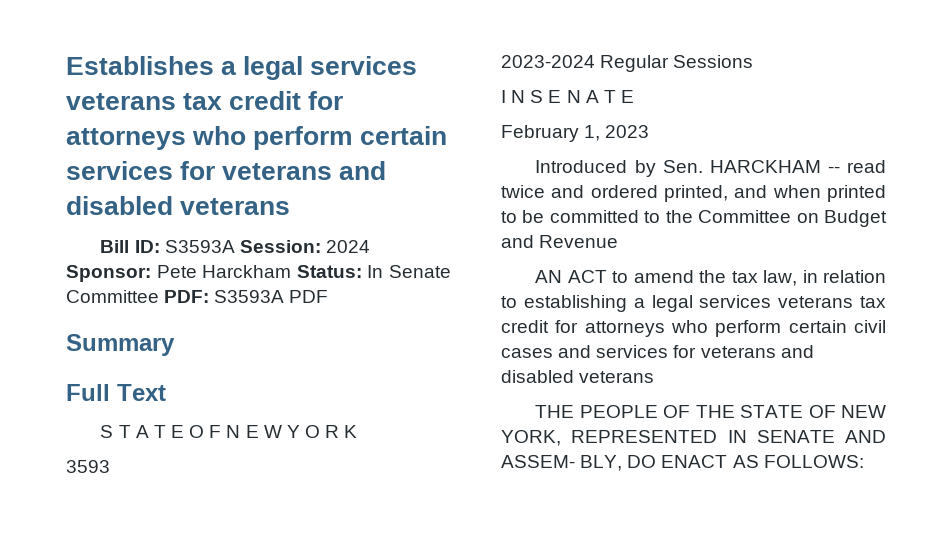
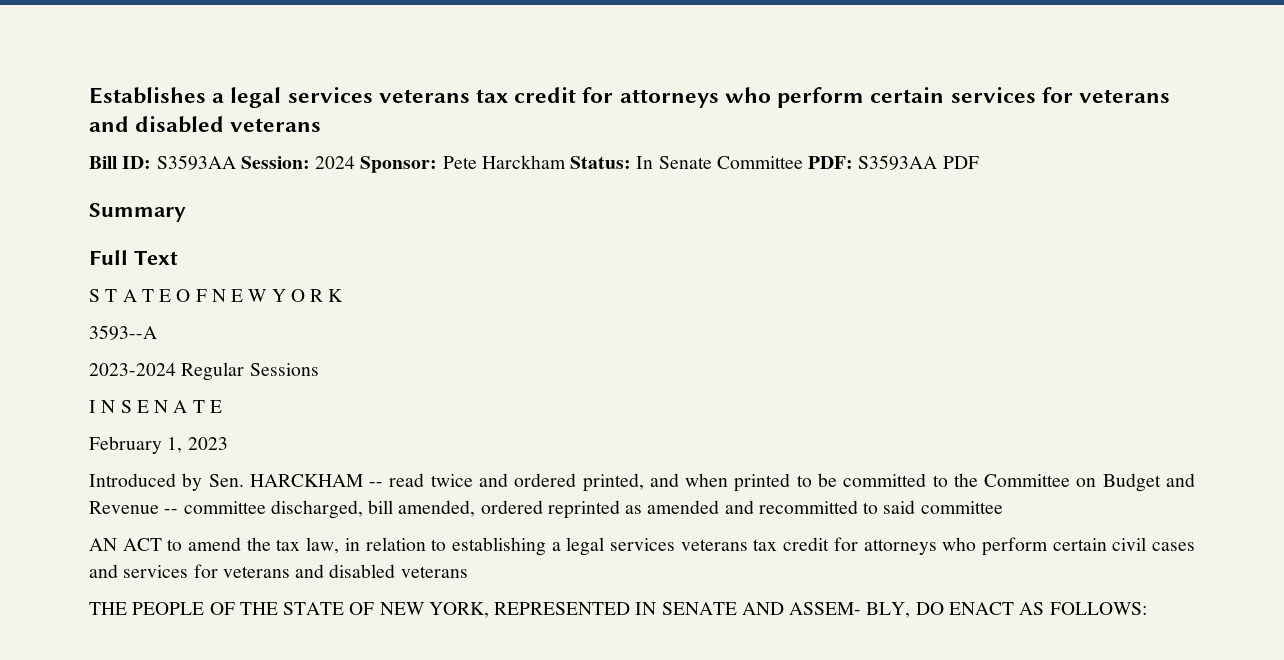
[164,240,235,253] S3593A -> [156,155,236,170] S3593AA
[214,290,285,303] S3593A -> [858,155,938,170] S3593AA
[66,460,110,473] 3593 -> [89,325,157,340] 3593--A
(619, 241) none -> [164,500,1003,519] -- committee discharged, bill amended, ordered reprinted as amended and recommitted to said committee

